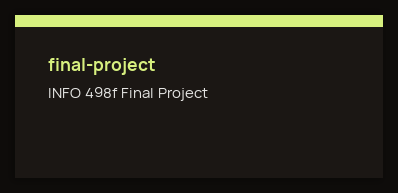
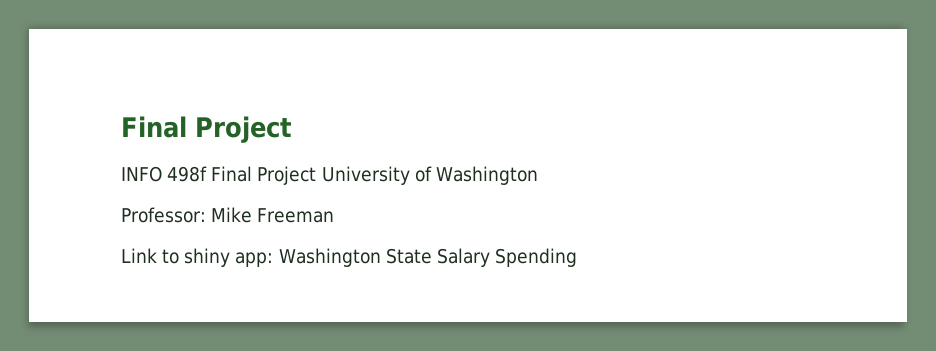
[48,58,156,75] final-project -> [121,116,292,143] Final Project
(209, 94) none -> [321,166,538,185] [121,207,335,223] [121,248,577,267] University of Washington // Professor: Mike Freeman // Link to shiny app: Washington State Salary Spending

